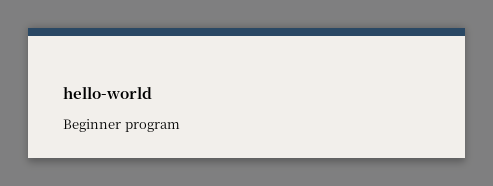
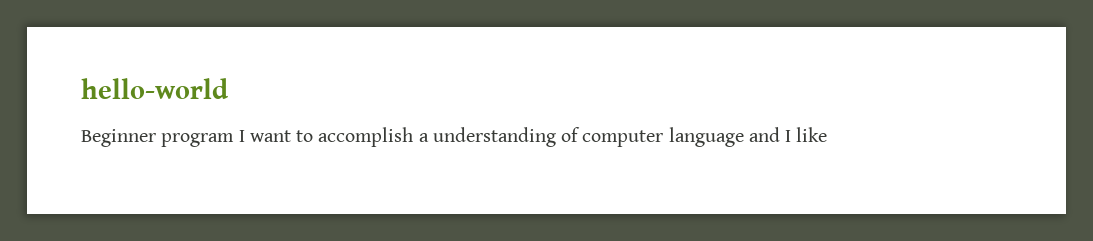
(180, 127) none -> [238,127,828,147] I want to accomplish a understanding of computer language and I like

